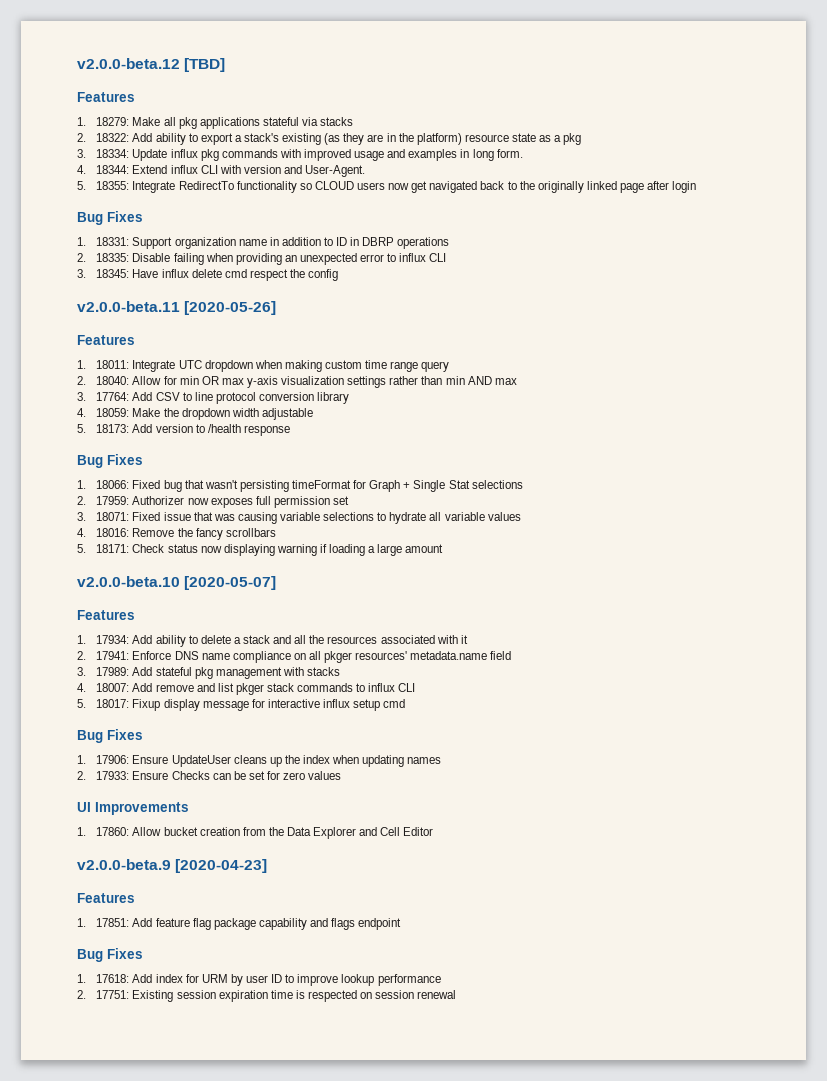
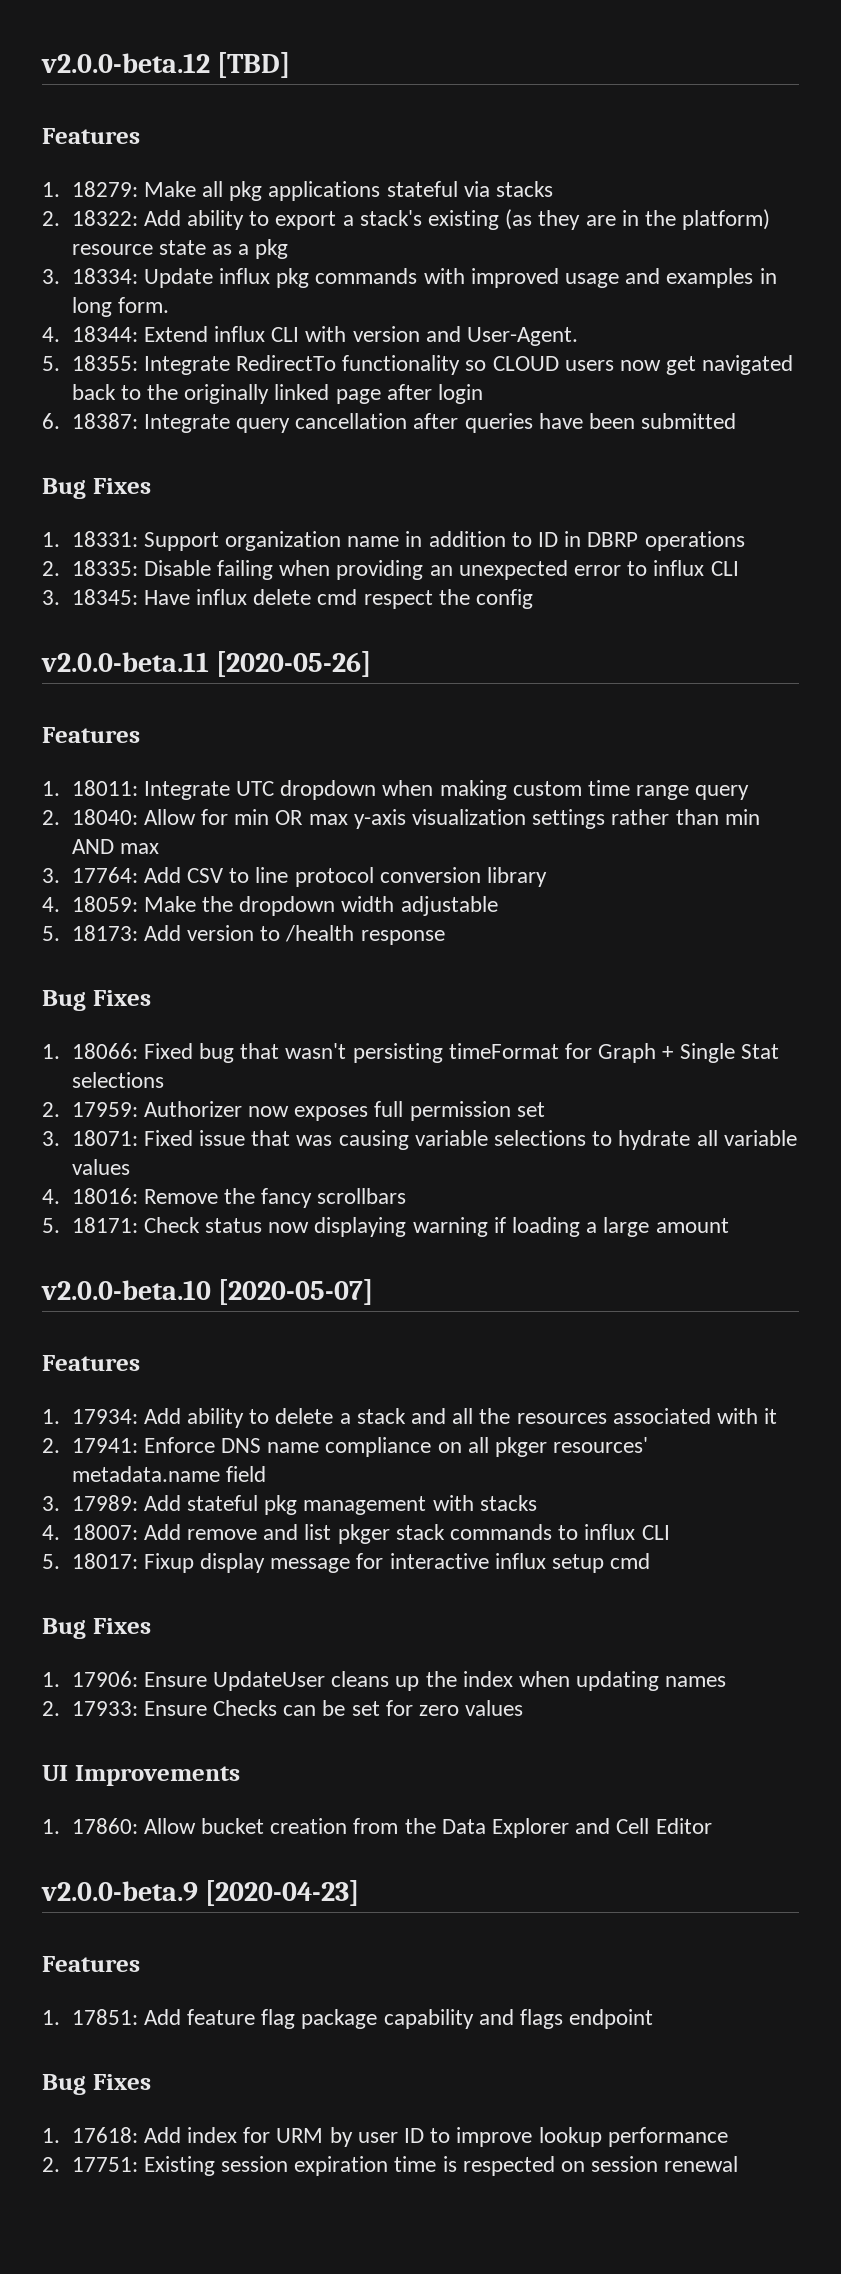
(697, 187) none -> [42,413,737,433] // 6. 18387: Integrate query cancellation after queries have been submitted

